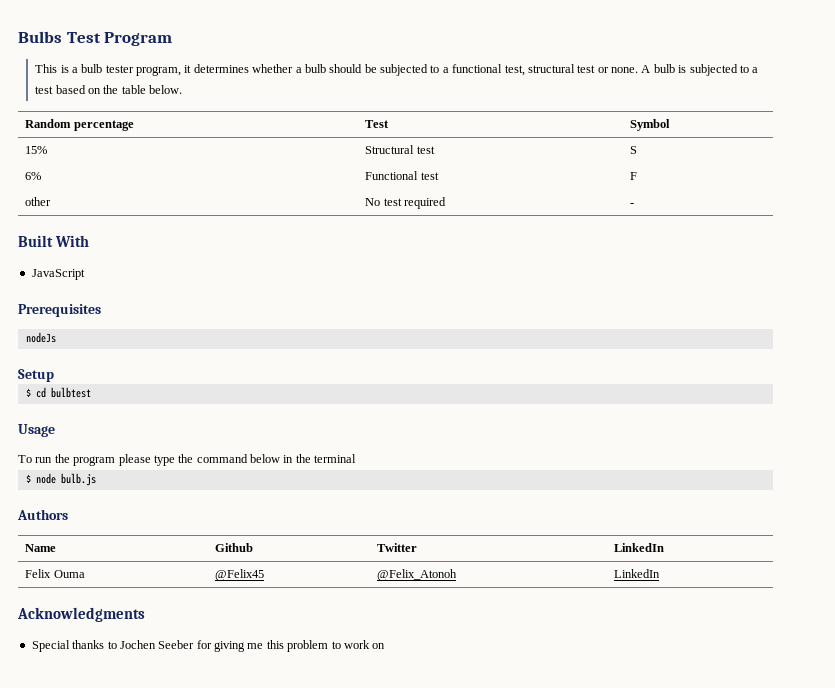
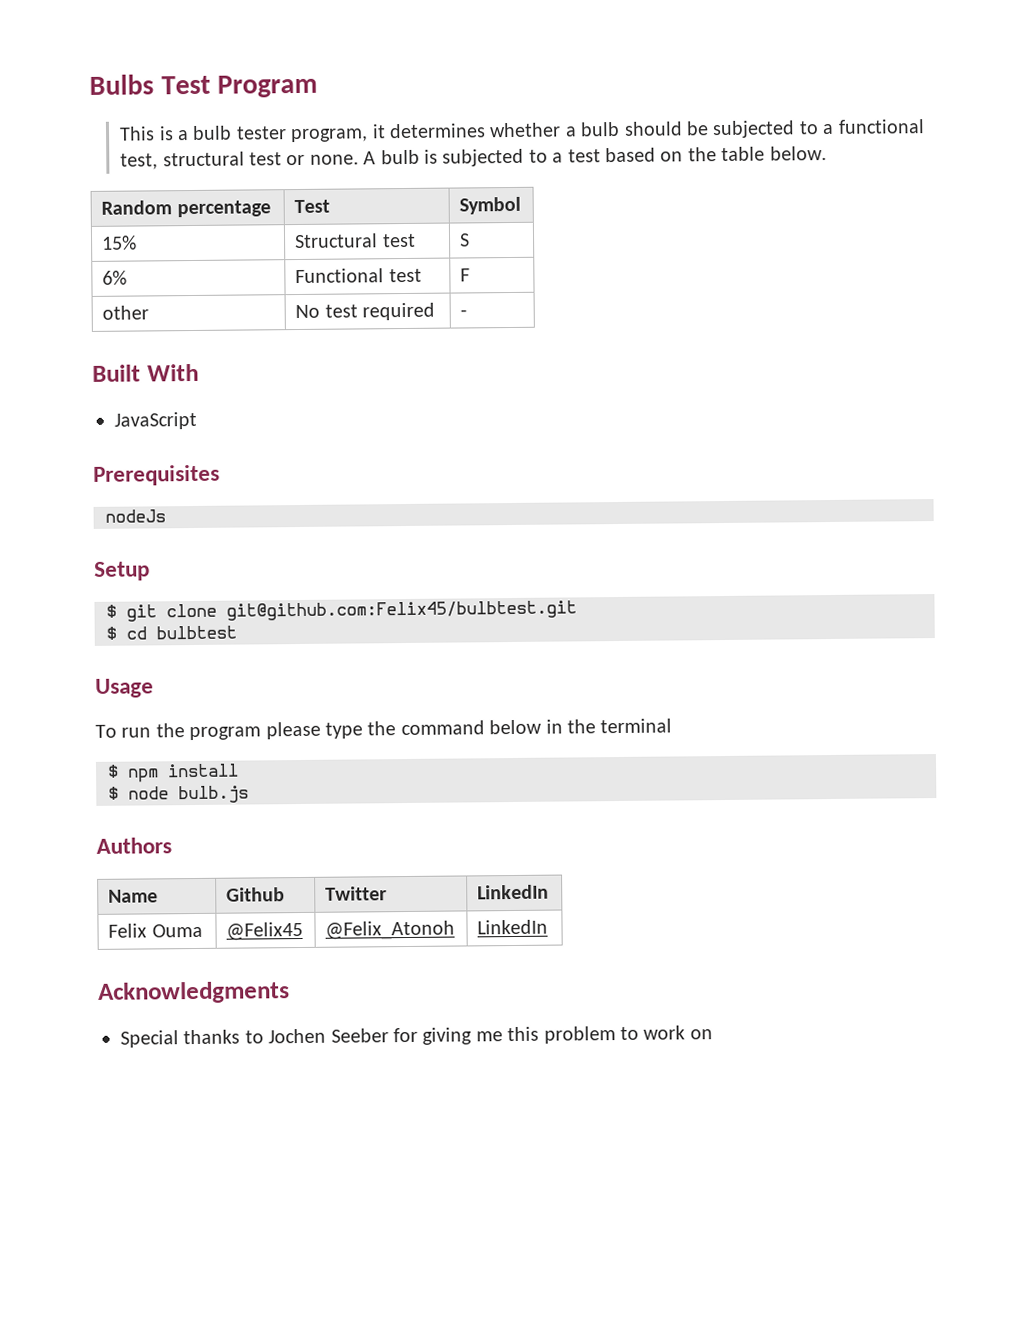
(54, 375) none -> [106,600,577,622] // $ git clone git@github.com:Felix45/bulbtest.git
(357, 458) none -> [107,763,239,783] // $ npm install

